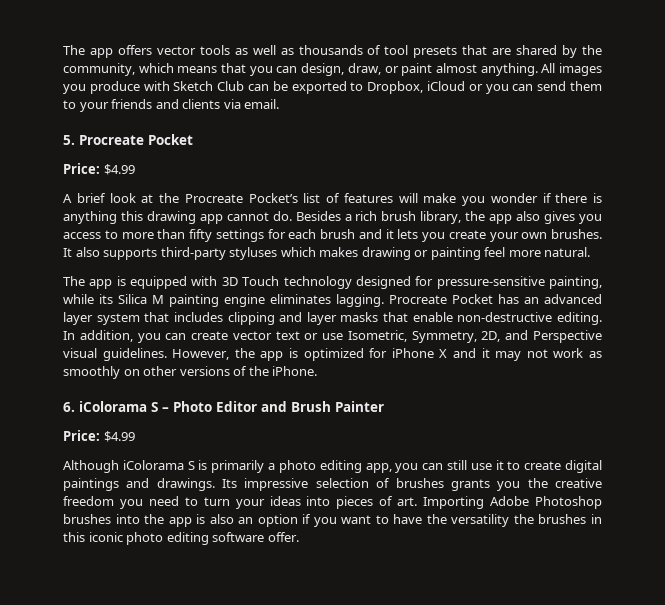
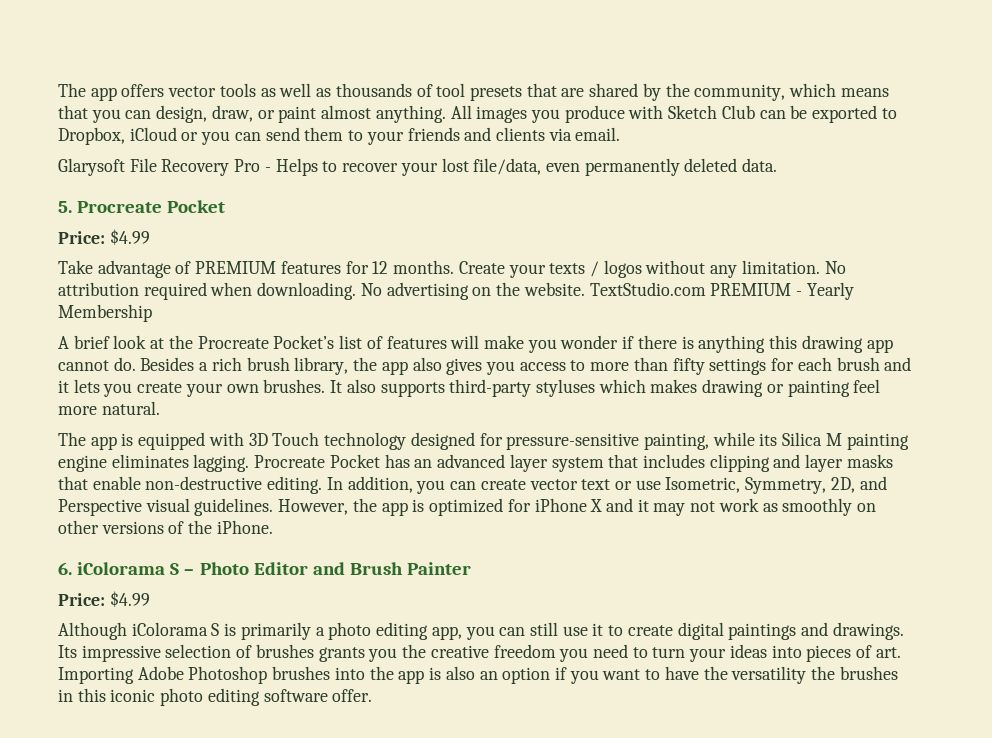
(280, 104) none -> [58,158,778,176] // Glarysoft File Recovery Pro - Helps to recover your lost file/data, even permanently deleted data.
(135, 169) none -> [58,260,846,278] [58,282,854,300] [58,304,152,322] // Take advantage of PREMIUM features for 12 months. Create your texts / logos without any limitation. No attribution required when downloading. No advertising on the website. TextStudio.com PREMIUM - Yearly Membership

